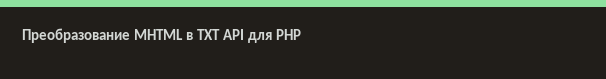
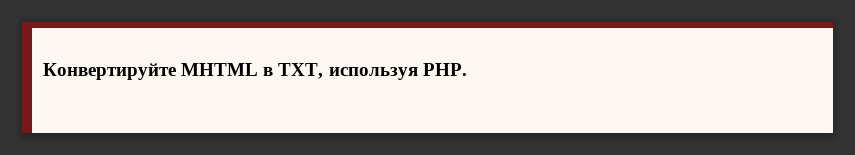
[22,28,130,43] Преобразование -> [43,63,176,80] Конвертируйте
[197,29,302,43] TXT API для PHP -> [278,63,467,80] TXT, используя PHP.

